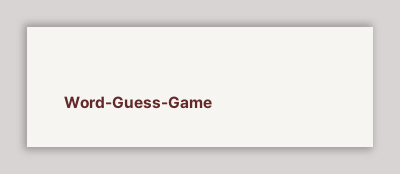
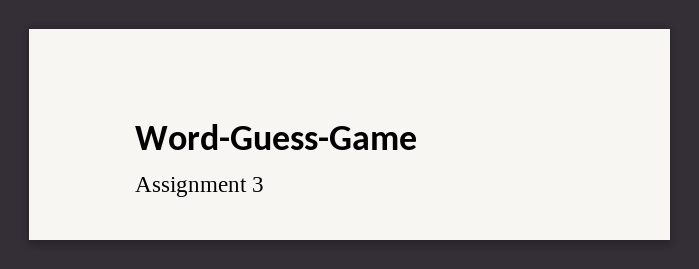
(212, 102) none -> [135,177,265,197] // Assignment 3

